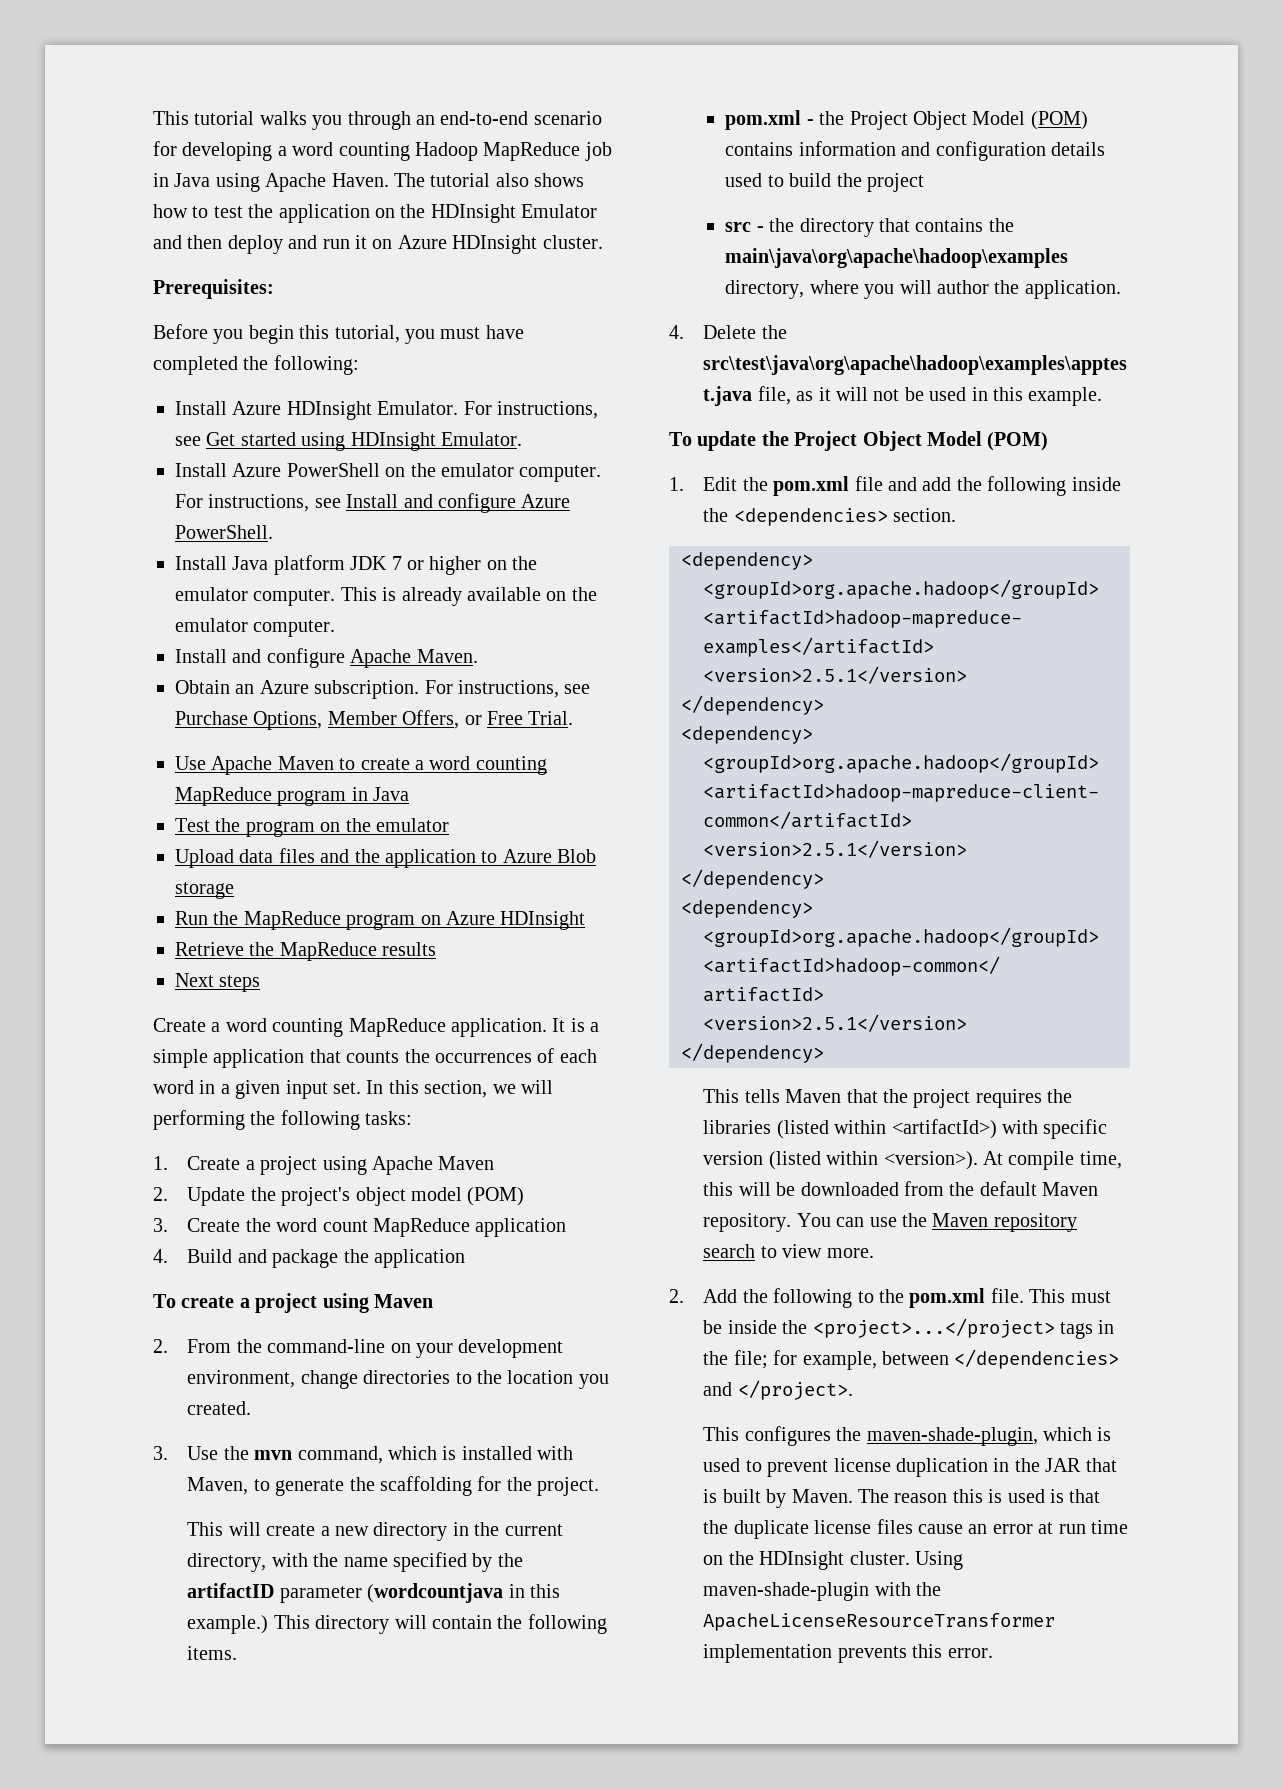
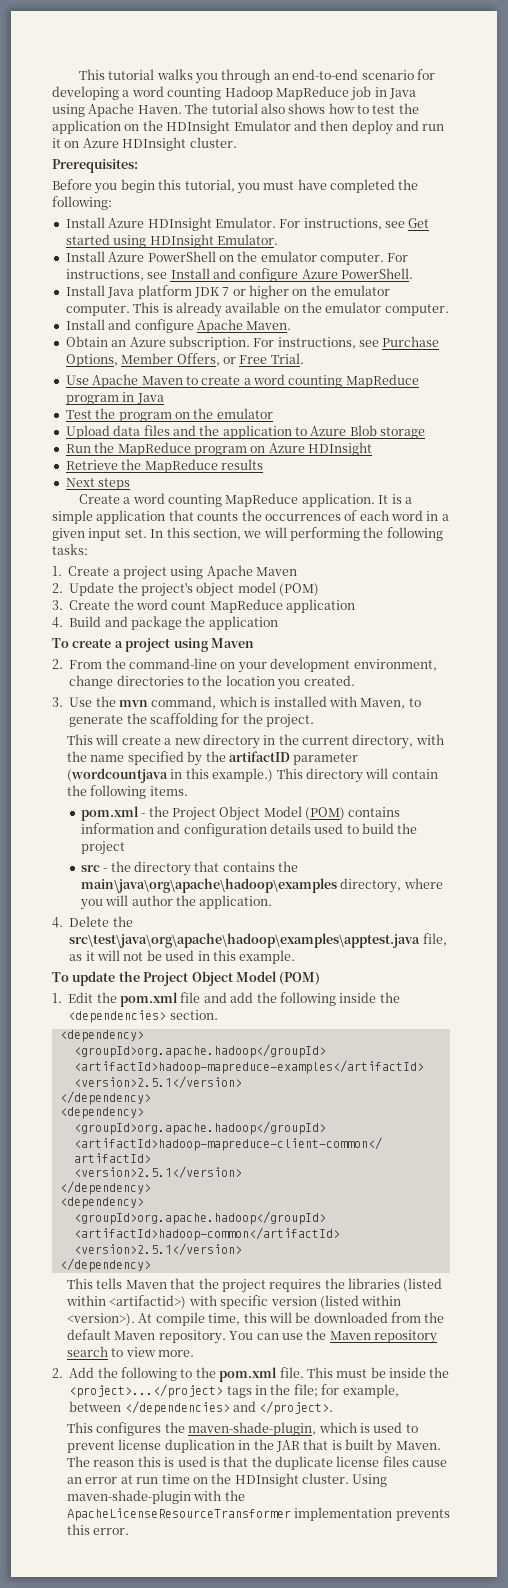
[891,1119,997,1139] <artifactId>) -> [109,1295,187,1309] <artifactid>)

